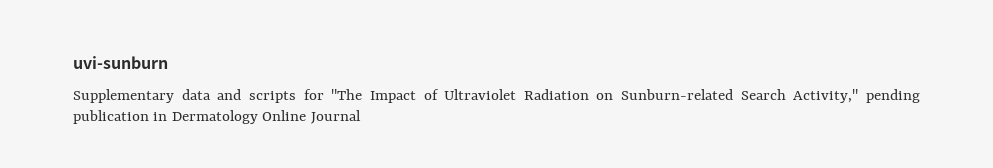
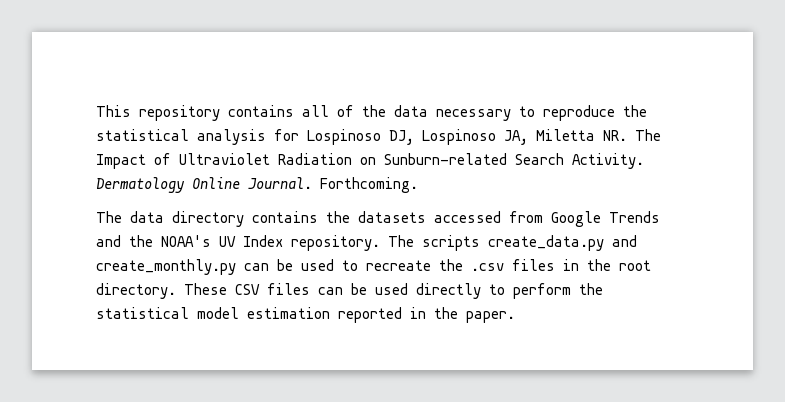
[73,56,168,69] [73,89,363,103] uvi-sunburn // Supplementary data and scripts for "The -> [96,105,647,121] [96,129,661,145] This repository contains all of the data necessary to reproduce the statistical analysis for Lospinoso DJ, Lospinoso JA, Miletta NR. The
[793,89,920,103] [73,110,361,124] Activity," pending publication in Dermatology Online Journal -> [572,153,644,169] [96,177,418,193] [96,211,660,227] [96,235,637,251] [96,259,651,275] [96,283,603,299] [96,307,515,323] Activity. Dermatology Online Journal. Forthcoming. // The data directory contains the datasets accessed from Google Trends and the NOAA's UV Index repository. The scripts create_data.py and create_monthly.py can be used to recreate the .csv files in the root directory. These CSV files can be used directly to perform the statistical model estimation reported in the paper.

